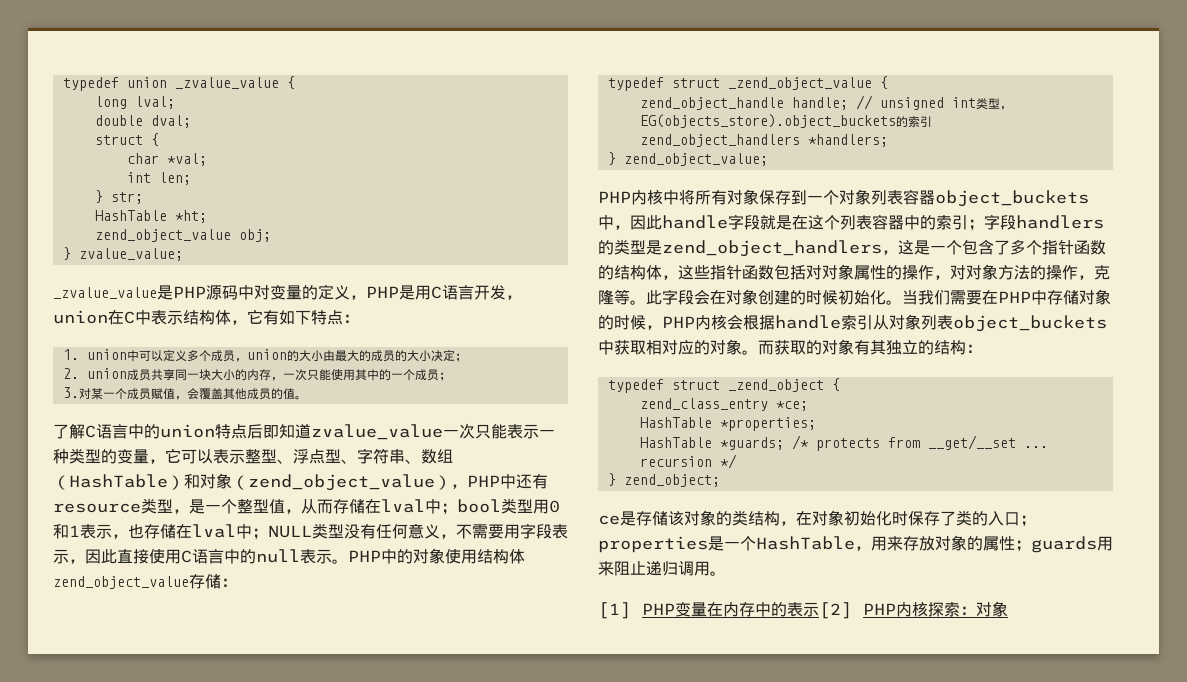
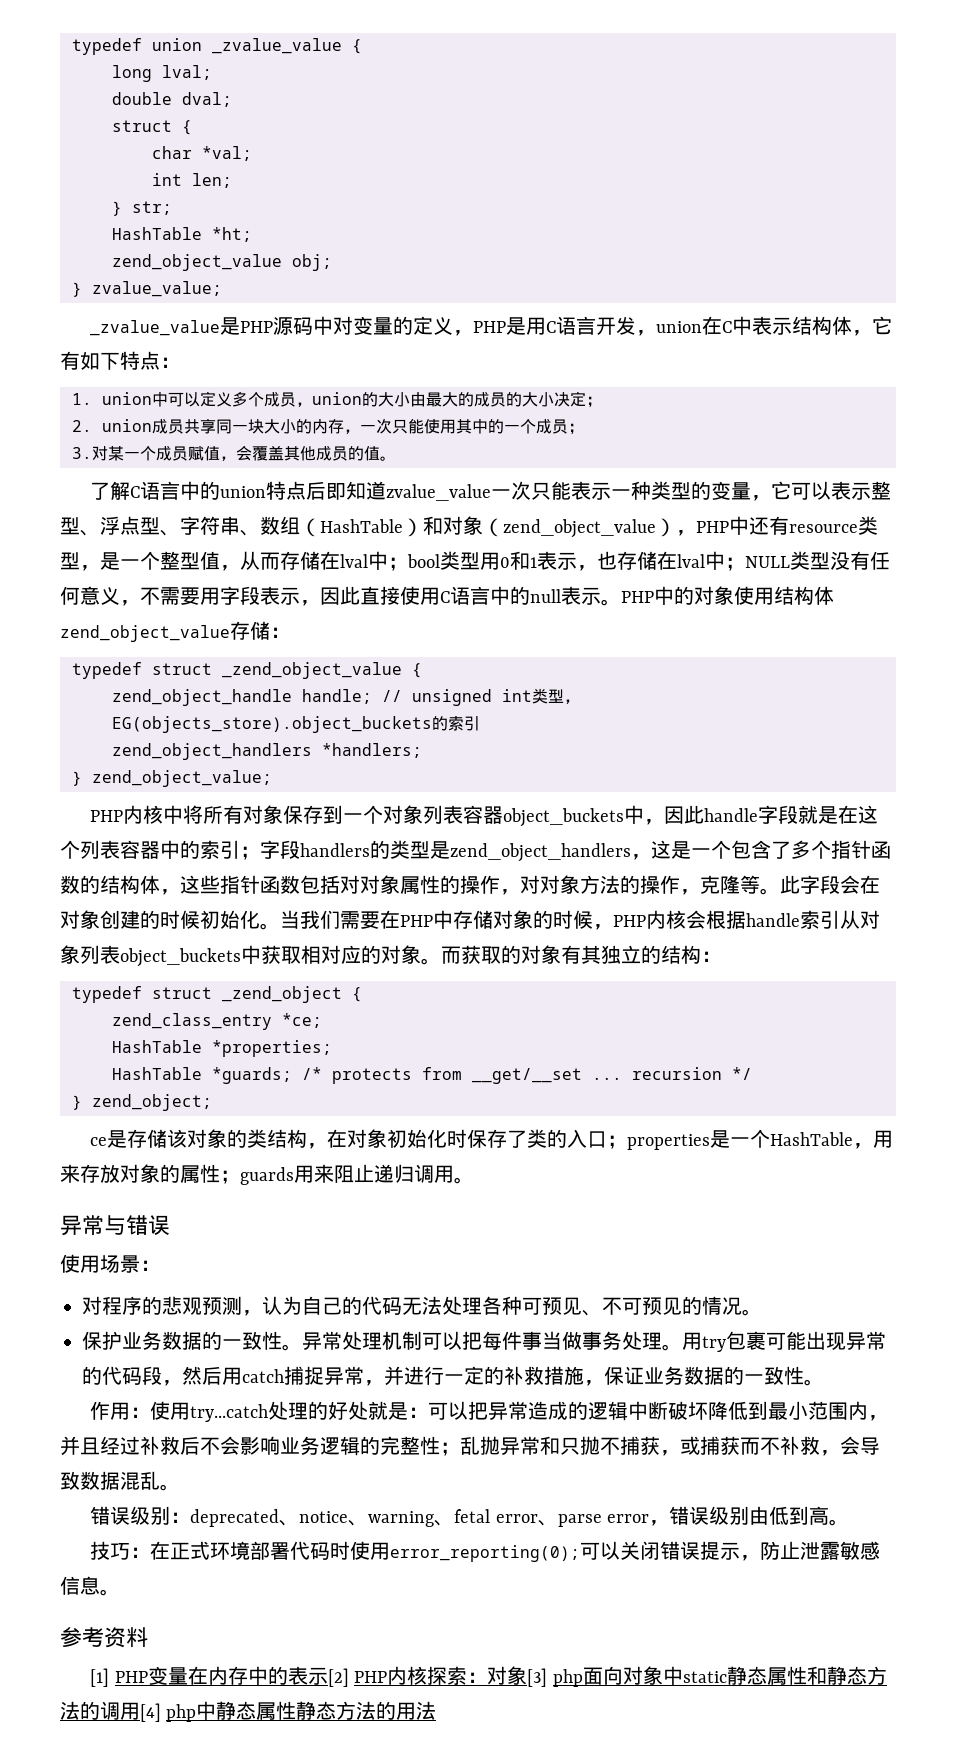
(726, 573) none -> [60,1215,170,1236] [60,1254,160,1273] [82,1296,762,1316] [82,1331,886,1352] [82,1366,824,1386] [90,1401,889,1422] [60,1436,880,1456] [60,1471,180,1491] [90,1506,850,1527] [90,1541,881,1562] [60,1576,120,1596] [60,1627,148,1648] // 异常与错误 // 使用场景： // 对程序的悲观预测，认为自己的代码无法处理各种可预见、不可预见的情况。 // 保护业务数据的一致性。异常处理机制可以把每件事当做事务处理。用try包裹可能出现异常的代码段，然后用catch捕捉异常，并进行一定的补救措施，保证业务数据的一致性。 // 作用：使用try...catch处理的好处就是：可以把异常造成的逻辑中断破坏降低到最小范围内，并且经过补救后不会影响业务逻辑的完整性；乱抛异常和只抛不捕获，或捕获而不补救，会导致数据混乱。 // 错误级别：deprecated、notice、warning、fetal error、parse error，错误级别由低到高。 // 技巧：在正式环境部署代码时使用error_reporting(0);可以关闭错误提示，防止泄露敏感信息。 // 参考资料
(1008, 609) none -> [527,1666,887,1687] [60,1701,437,1722] [3] php面向对象中static静态属性和静态方法的调用[4] php中静态属性静态方法的用法

